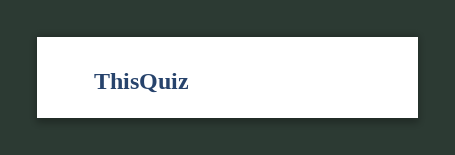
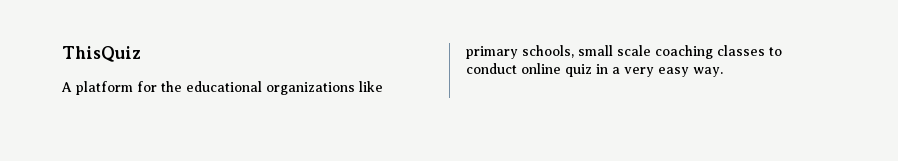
(189, 83) none -> [61,81,383,95] [466,45,782,59] [466,63,723,77] // A platform for the educational organizations like primary schools, small scale coaching classes to conduct online quiz in a very easy way.

